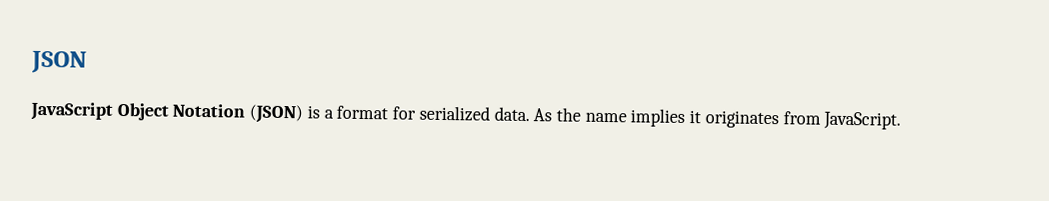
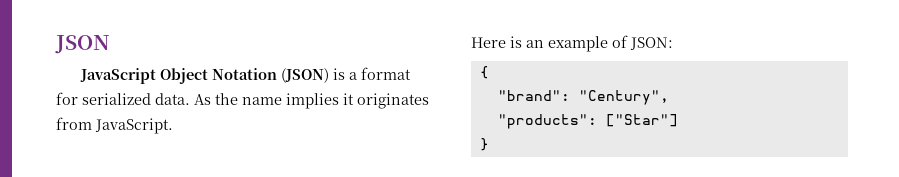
(902, 120) none -> [471,35,673,52] [479,66,489,79] [497,90,669,105] [497,114,678,129] [479,138,489,151] // Here is an example of JSON: // { // "brand": "Century", // "products": ["Star"] // }

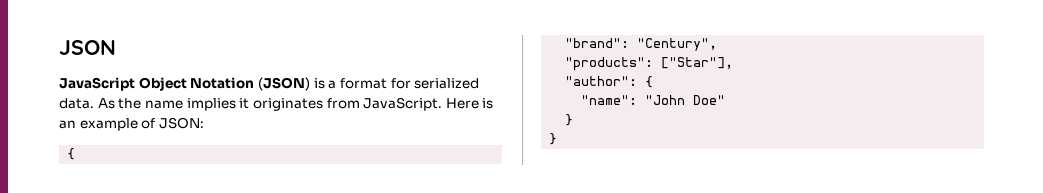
(173, 126) // -> (443, 104) none
[605,114,678,127] [479,138,489,151] ["Star"] // } -> [661,57,734,69] [565,76,654,88] [581,95,726,105] [565,114,574,126] [549,133,558,145] ["Star"], // "author": { // "name": "John Doe" // } // }

